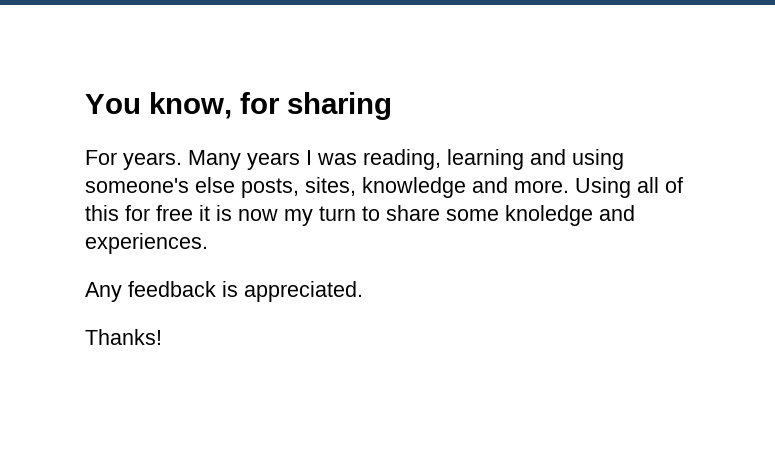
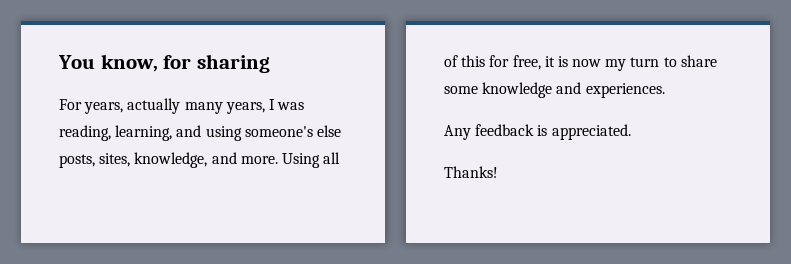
[123,150,300,170] years. Many years -> [84,98,265,114] years, actually many years,
[447,149,524,170] learning -> [115,125,173,141] learning,
[362,177,466,198] knowledge -> [134,152,208,168] knowledge,
[156,205,193,221] free -> [512,55,541,70] free,
[505,205,593,226] knoledge -> [482,82,553,98] knowledge

